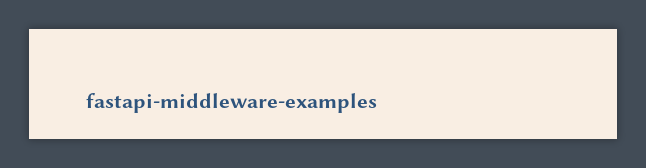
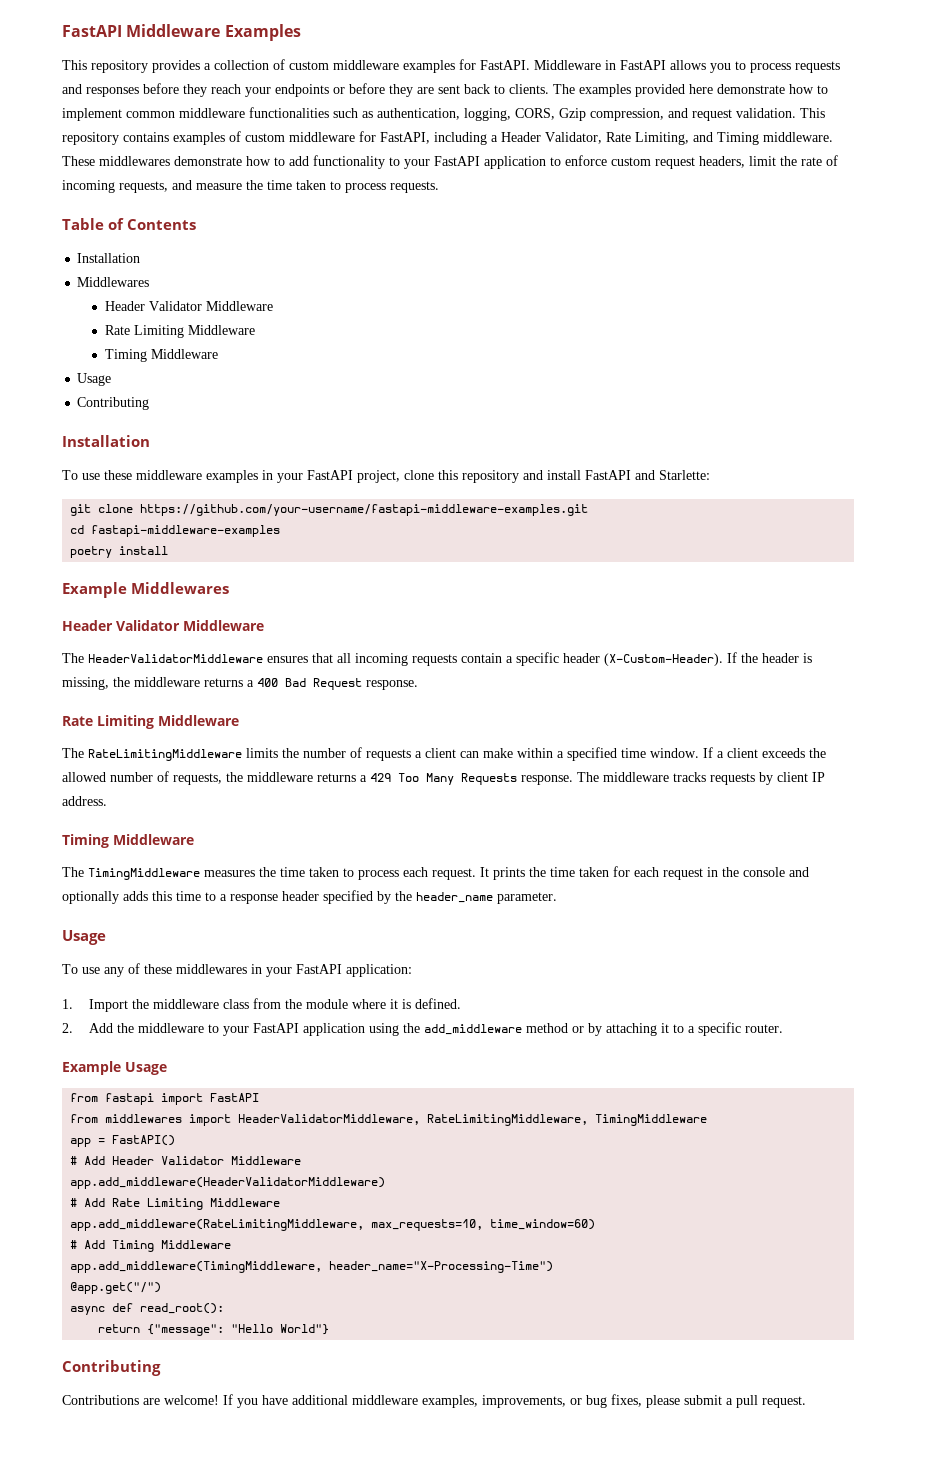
[86,93,377,113] fastapi-middleware-examples -> [62,24,301,41] [62,59,840,73] [62,83,828,97] [62,107,825,121] [62,131,833,145] [62,155,838,169] [62,180,439,193] [62,218,197,230] [77,253,141,263] [77,277,150,287] [104,301,273,311] [104,325,255,338] [104,349,218,362] [77,373,112,386] [77,397,150,410] [62,435,150,447] [62,470,710,483] [70,504,589,516] [70,525,281,537] [70,546,169,558] [62,582,230,598] [62,620,264,631] [62,652,812,666] [62,677,418,690] [62,715,239,729] [62,747,826,761] [62,771,825,785] [62,796,107,806] [62,834,194,848] [62,866,809,880] [62,890,557,904] [62,930,106,945] [62,963,412,977] [62,998,462,1012] [62,1022,784,1036] [62,1061,167,1075] [70,1093,260,1105] [70,1114,708,1126] [70,1135,176,1147] [70,1156,302,1165] [70,1177,386,1189] [70,1198,281,1210] [70,1219,596,1231] [70,1240,232,1252] [70,1261,554,1273] [70,1282,162,1294] [70,1303,225,1315] [98,1324,330,1336] [62,1360,161,1376] [62,1394,806,1408] FastAPI Middleware Examples // This repository provides a collection of custom middleware examples for FastAPI. Middleware in FastAPI allows you to process requests and responses before they reach your endpoints or before they are sent back to clients. The examples provided here demonstrate how to implement common middleware functionalities such as authentication, logging, CORS, Gzip compression, and request validation. This repository contains examples of custom middleware for FastAPI, including a Header Validator, Rate Limiting, and Timing middleware. These middlewares demonstrate how to add functionality to your FastAPI application to enforce custom request headers, limit the rate of incoming requests, and measure the time taken to process requests. // Table of Contents // Installation // Middlewares // Header Validator Middleware // Rate Limiting Middleware // Timing Middleware // Usage // Contributing // Installation // To use these middleware examples in your FastAPI project, clone this repository and install FastAPI and Starlette: // git clone https://github.com/your-username/fastapi-middleware-examples.git // cd fastapi-middleware-examples // poetry install // Example Middlewares // Header Validator Middleware // The HeaderValidatorMiddleware ensures that all incoming requests contain a specific header (X-Custom-Header). If the header is missing, the middleware returns a 400 Bad Request response. // Rate Limiting Middleware // The RateLimitingMiddleware limits the number of requests a client can make within a specified time window. If a client exceeds the allowed number of requests, the middleware returns a 429 Too Many Requests response. The middleware tracks requests by client IP address. // Timing Middleware // The TimingMiddleware measures the time taken to process each request. It prints the time taken for each request in the console and optionally adds this time to a response header specified by the header_name parameter. // Usage // To use any of these middlewares in your FastAPI application: // 1. Import the middleware class from the module where it is defined. // 2. Add the middleware to your FastAPI application using the add_middleware method or by attaching it to a specific router. // Example Usage // from fastapi import FastAPI // from middlewares import HeaderValidatorMiddleware, RateLimitingMiddleware, TimingMiddleware // app = FastAPI() // # Add Header Validator Middleware // app.add_middleware(HeaderValidatorMiddleware) // # Add Rate Limiting Middleware // app.add_middleware(RateLimitingMiddleware, max_requests=10, time_window=60) // # Add Timing Middleware // app.add_middleware(TimingMiddleware, header_name="X-Processing-Time") // @app.get("/") // async def read_root(): // return {"message": "Hello World"} // Contributing // Contributions are welcome! If you have additional middleware examples, improvements, or bug fixes, please submit a pull request.

